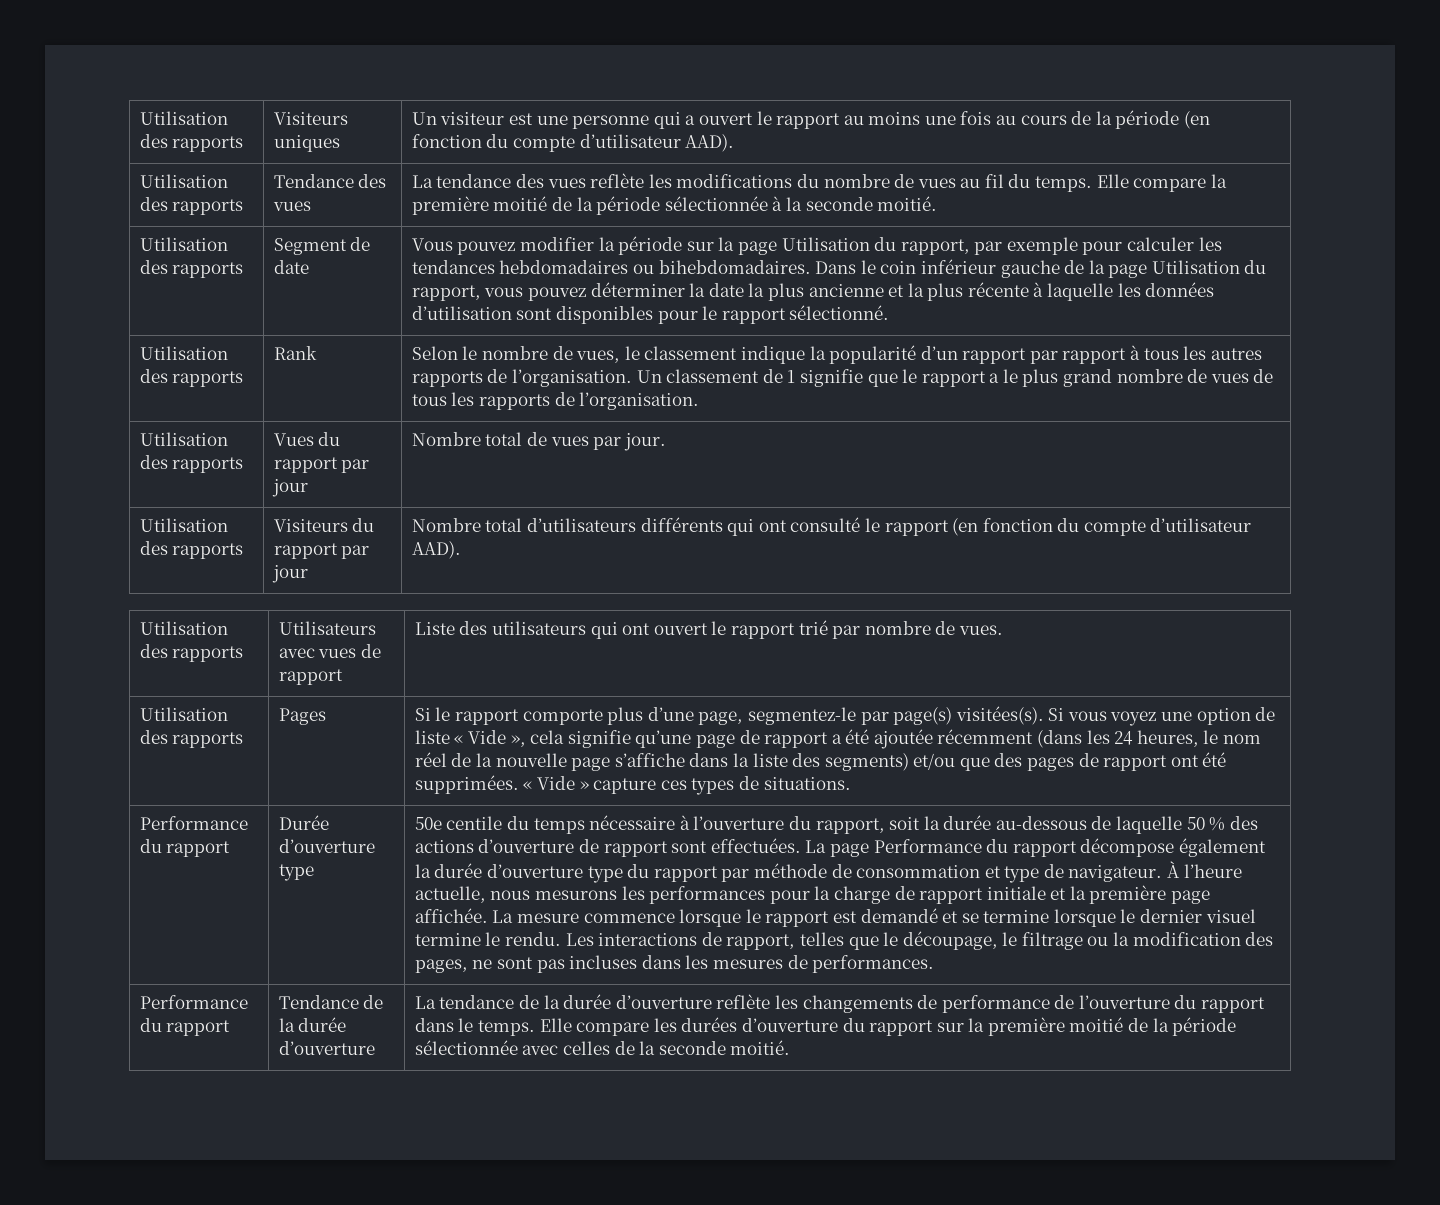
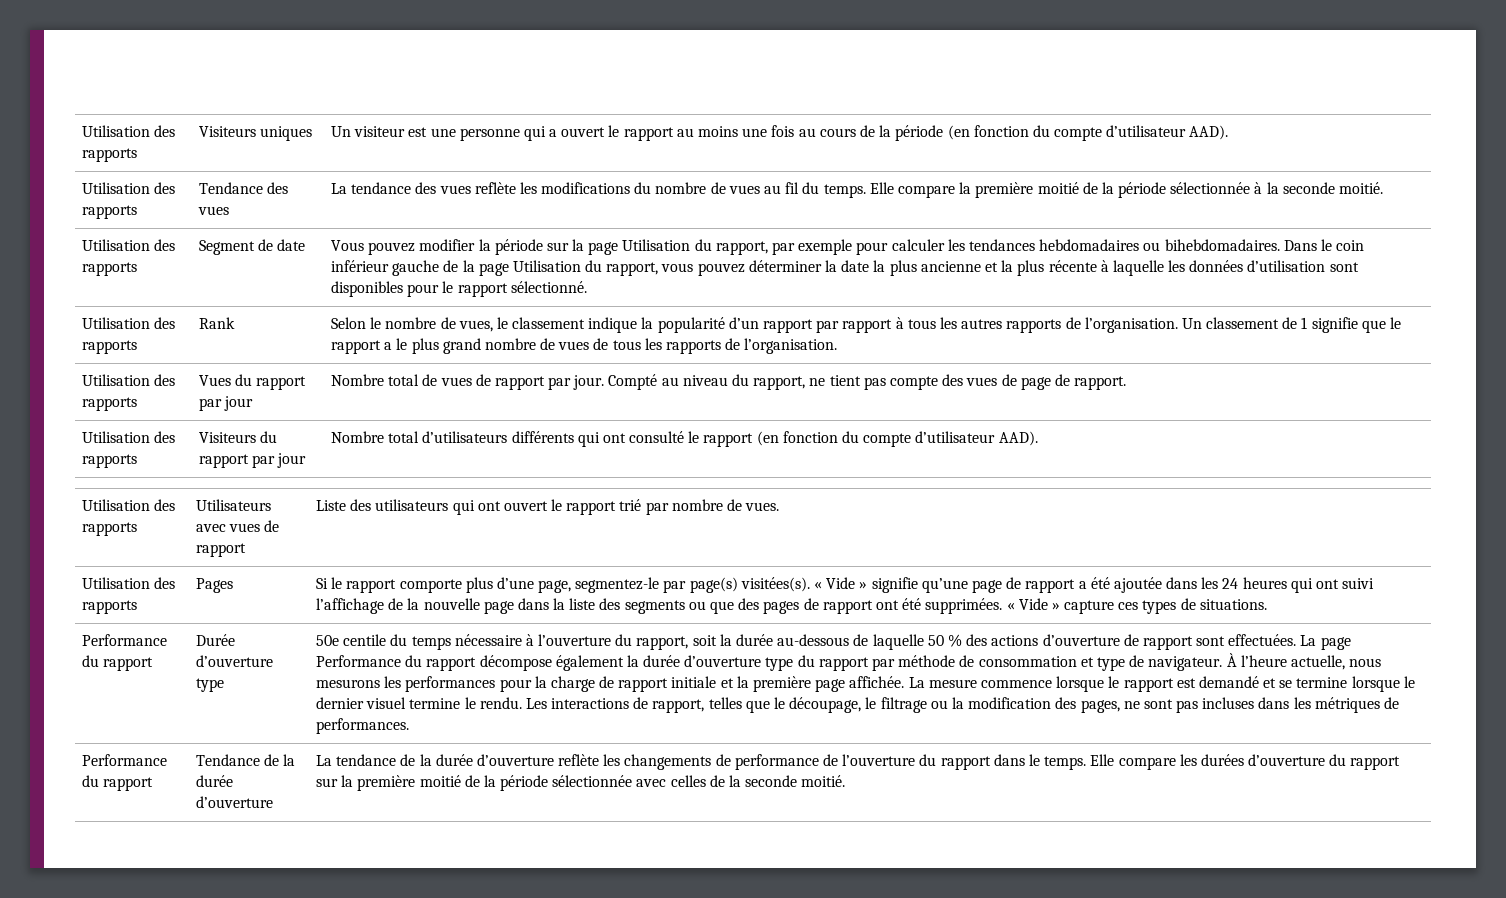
(589, 441) none -> [475,374,545,390] de rapport
(666, 442) none -> [608,374,1127,390] Compté au niveau du rapport, ne tient pas compte des vues de page de rapport.
[1048,707,1276,726] [414,730,565,747] Si vous voyez une option de liste « Vide », cela -> [814,577,868,589] « Vide »
[937,729,1262,748] [414,752,447,767] récemment (dans les 24 heures, le nom réel -> [1166,577,1375,593] [315,598,384,614] dans les 24 heures qui ont suivi l’affichage
[614,753,685,767] s’affiche -> (514, 607) none
[824,753,956,771] segments) et/ou -> [624,600,706,614] segments ou
[712,959,783,969] mesures -> [1314,697,1380,713] métriques

